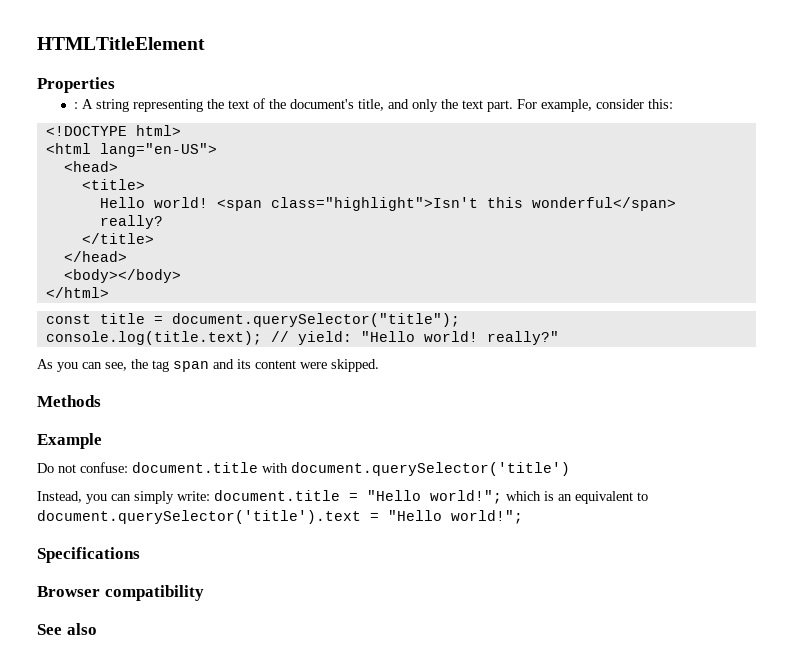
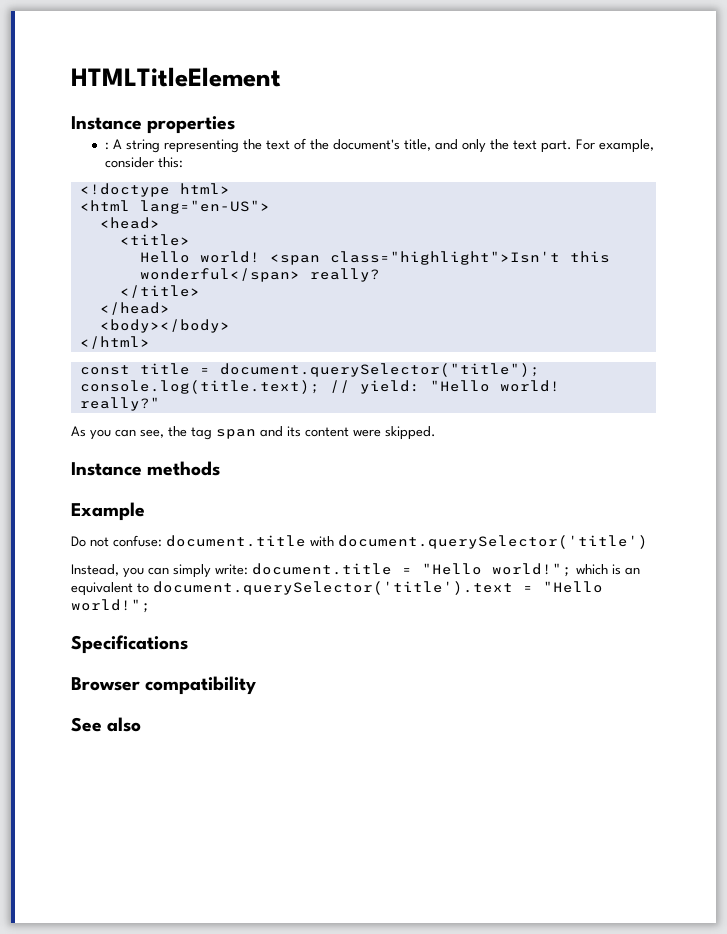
[37,77,115,93] Properties -> [71,116,236,134] Instance properties
[45,126,127,136] <!DOCTYPE -> [79,183,170,197] <!doctype
[37,395,101,407] Methods -> [71,461,221,476] Instance methods

